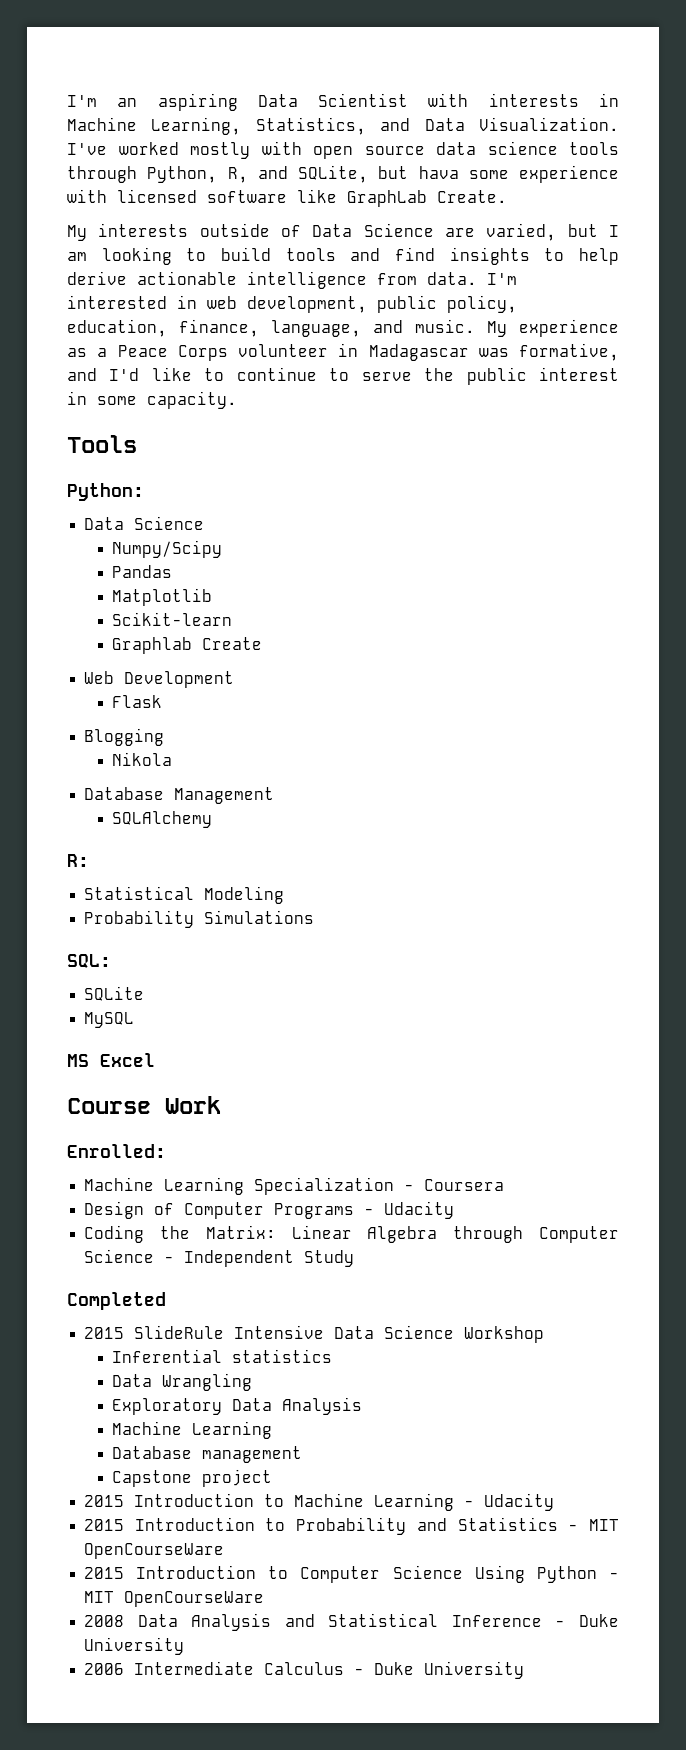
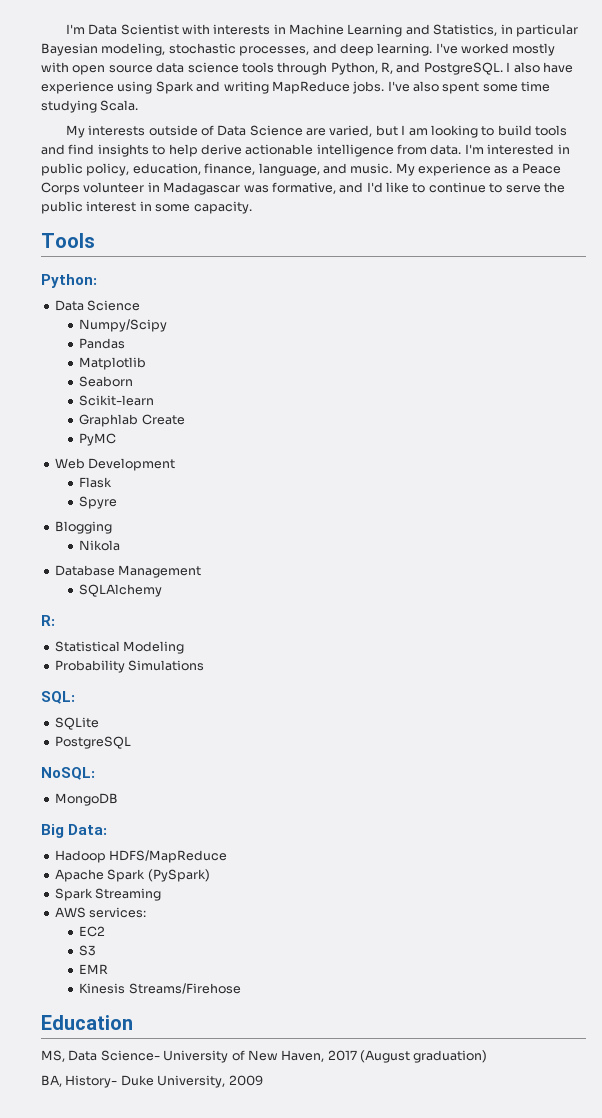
[67,93,238,111] I'm an aspiring -> [65,24,85,34] I'm
[151,117,619,135] Learning, Statistics, and Data Visualization. -> [347,24,578,37] [41,43,433,56] Learning and Statistics, in particular Bayesian modeling, stochastic processes, and deep learning.
[298,165,619,183] [67,189,507,207] SQLite, but hava some experience with licensed software like GraphLab Create. -> [423,62,573,75] [41,81,551,94] [41,100,139,113] PostgreSQL. I also have experience using Spark and writing MapReduce jobs. I've also spent some time studying Scala.
[207,296,367,313] web development, -> (570, 149) none
(212, 597) none -> [79,376,134,387] // Seaborn
(262, 643) none -> [79,433,117,446] // PyMC
(162, 701) none -> [79,496,118,509] // Spyre
[84,1012,135,1028] [67,1053,155,1067] [67,1096,221,1114] [67,1144,166,1158] [84,1177,505,1195] [84,1201,455,1219] [84,1225,619,1243] [84,1249,355,1267] [67,1292,166,1310] [84,1325,545,1343] [111,1349,332,1363] [111,1373,252,1391] [111,1397,362,1415] [111,1421,272,1439] [111,1446,302,1463] [111,1469,272,1487] [84,1493,555,1511] [84,1517,619,1535] [84,1543,225,1559] [84,1565,620,1583] [84,1591,265,1607] [84,1613,620,1631] [84,1637,185,1655] [84,1661,525,1679] MySQL // MS Excel // Course Work // Enrolled: // Machine Learning Specialization - Coursera // Design of Computer Programs - Udacity // Coding the Matrix: Linear Algebra through Computer Science - Independent Study // Completed // 2015 SlideRule Intensive Data Science Workshop // Inferential statistics // Data Wrangling // Exploratory Data Analysis // Machine Learning // Database management // Capstone project // 2015 Introduction to Machine Learning - Udacity // 2015 Introduction to Probability and Statistics - MIT OpenCourseWare // 2015 Introduction to Computer Science Using Python - MIT OpenCourseWare // 2008 Data Analysis and Statistical Inference - Duke University // 2006 Intermediate Calculus - Duke University -> [54,736,131,749] [41,767,95,780] [54,793,118,806] [41,824,108,838] [54,850,228,863] [54,869,210,882] [54,888,162,901] [54,907,147,918] [79,926,106,937] [79,945,97,956] [79,964,109,974] [79,983,241,994] [41,1015,133,1030] [41,1050,488,1063] [41,1075,263,1088] PostgreSQL // NoSQL: // MongoDB // Big Data: // Hadoop HDFS/MapReduce // Apache Spark (PySpark) // Spark Streaming // AWS services: // EC2 // S3 // EMR // Kinesis Streams/Firehose // Education // MS, Data Science- University of New Haven, 2017 (August graduation) // BA, History- Duke University, 2009

